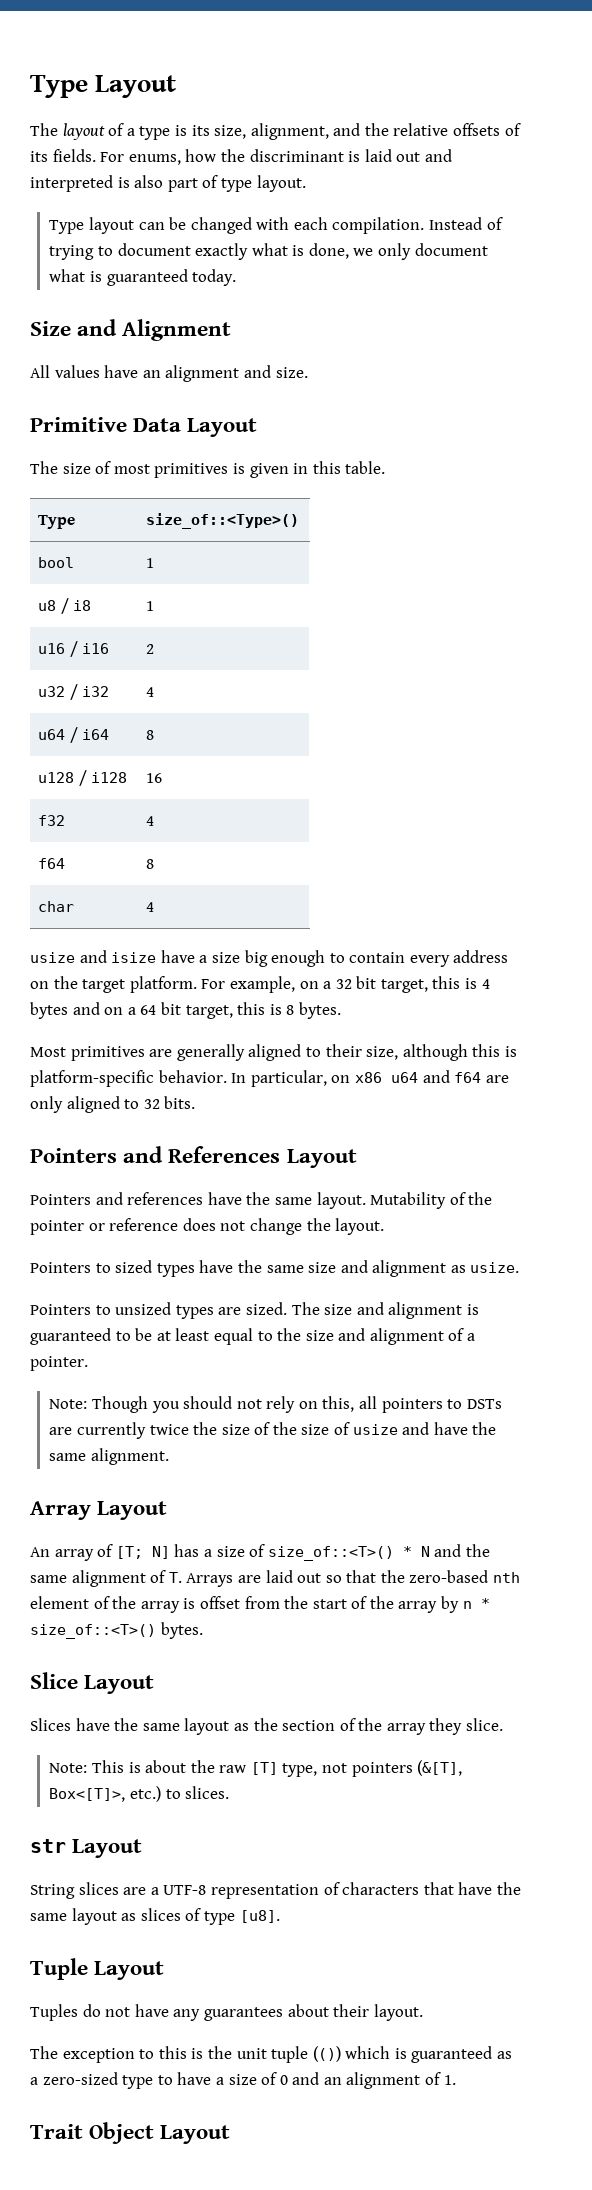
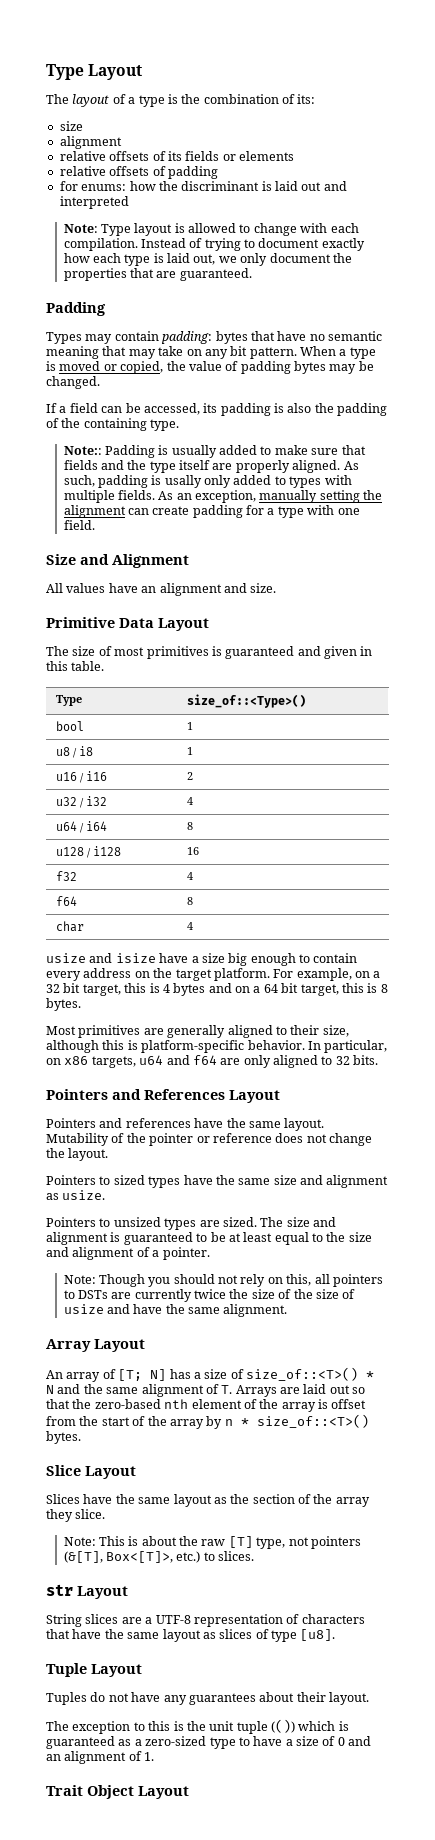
[191,123,521,140] [30,149,181,165] its size, alignment, and the relative offsets of its fields. For enums, -> [181,94,316,104] [59,121,83,131] [59,136,122,149] [59,151,294,161] [59,166,218,179] [59,181,127,191] the combination of its: // size // alignment // relative offsets of its fields or elements // relative offsets of padding // for enums:
[117,175,306,192] [49,217,252,234] is also part of type layout. // Type layout can be changed -> [63,223,297,236] // Note: Type layout is allowed to change
[251,243,488,260] [49,269,237,286] what is done, we only document what is guaranteed today. -> [63,253,352,266] [63,268,252,281] [46,302,106,316] [46,331,382,344] [46,346,376,359] [46,361,374,374] [46,376,100,389] [46,403,388,416] [46,418,180,431] [63,445,366,458] [63,460,359,473] [63,475,352,488] [63,490,383,503] [63,505,360,518] [63,520,95,530] how each type is laid out, we only document the properties that are guaranteed. // Padding // Types may contain padding: bytes that have no semantic meaning that may take on any bit pattern. When a type is moved or copied, the value of padding bytes may be changed. // If a field can be accessed, its padding is also the padding of the containing type. // Note:: Padding is usually added to make sure that fields and the type itself are properly aligned. As such, padding is usally only added to types with multiple fields. As an exception, manually setting the alignment can create padding for a type with one field.
(245, 468) none -> [225,646,321,659] guaranteed and
(382, 1077) none -> [91,1056,136,1068] targets,

